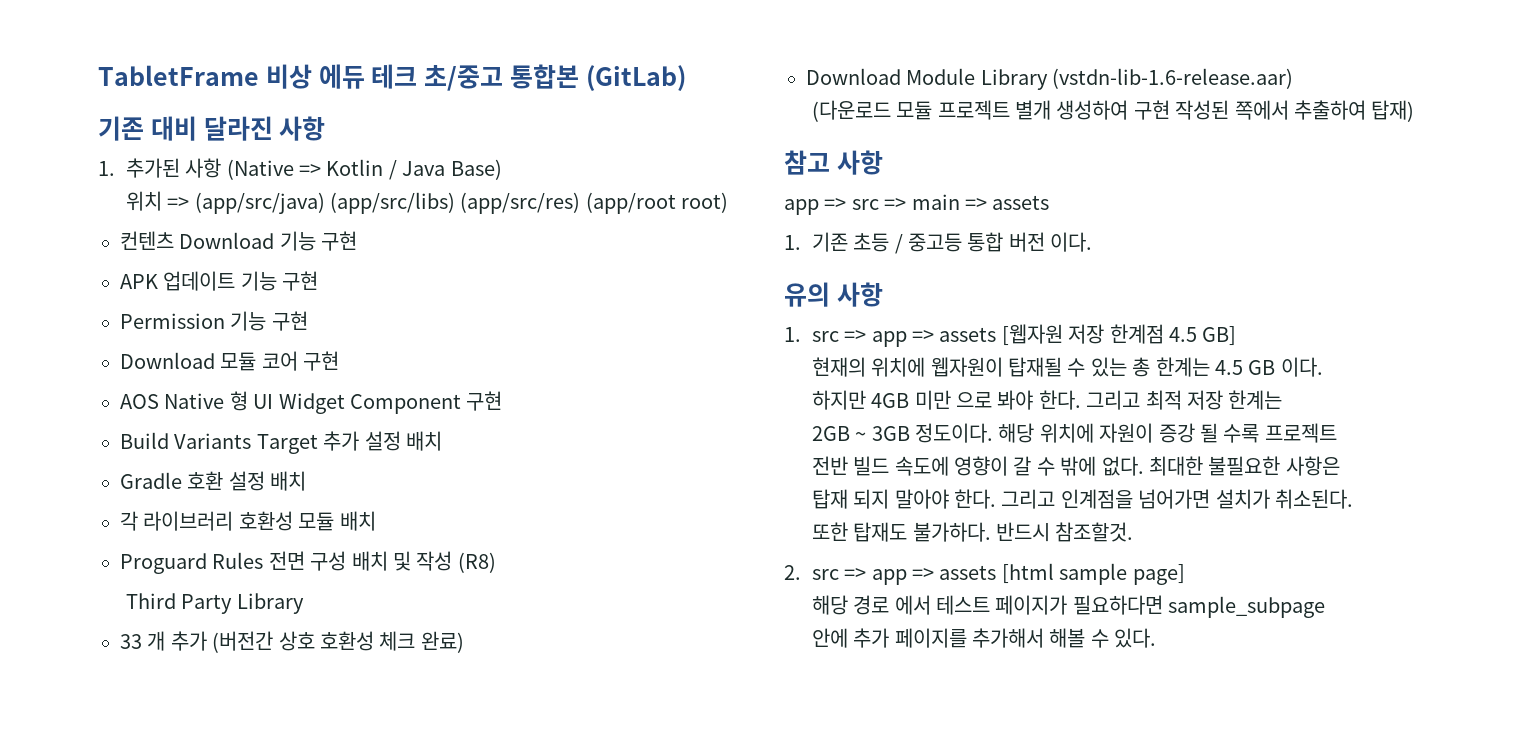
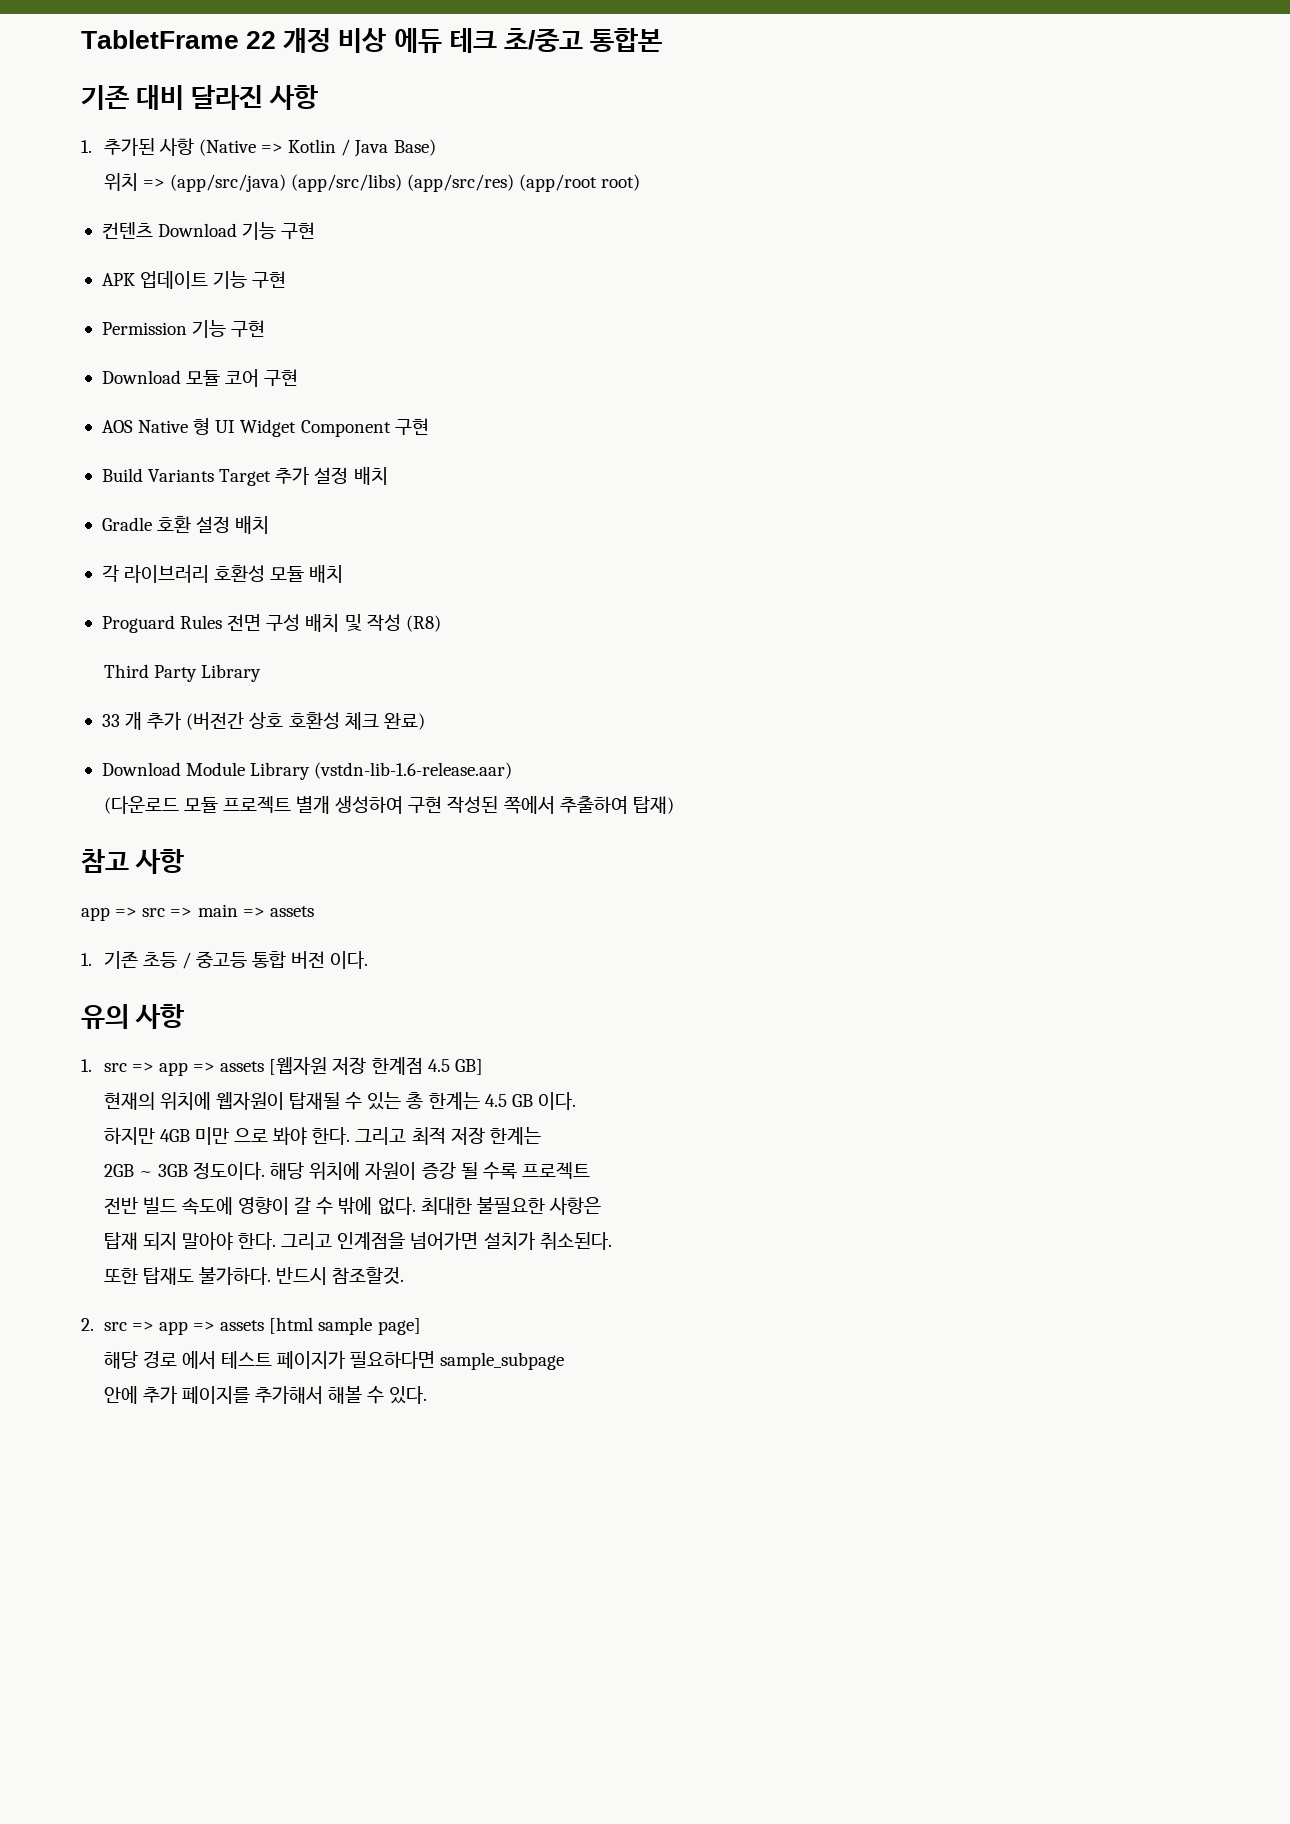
(259, 75) none -> [246,28,332,53] 22 개정
[585,65,686,91] (GitLab) -> (663, 40) none

